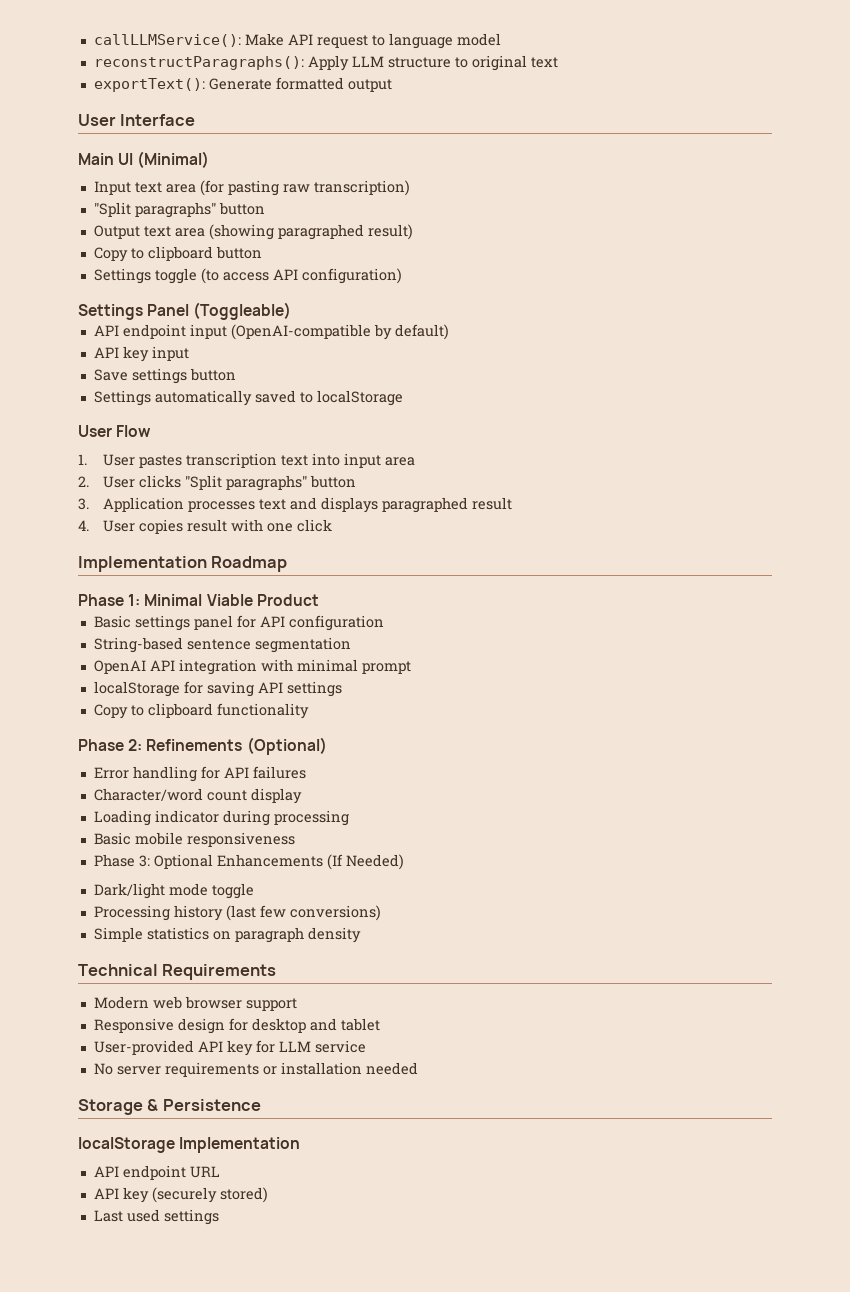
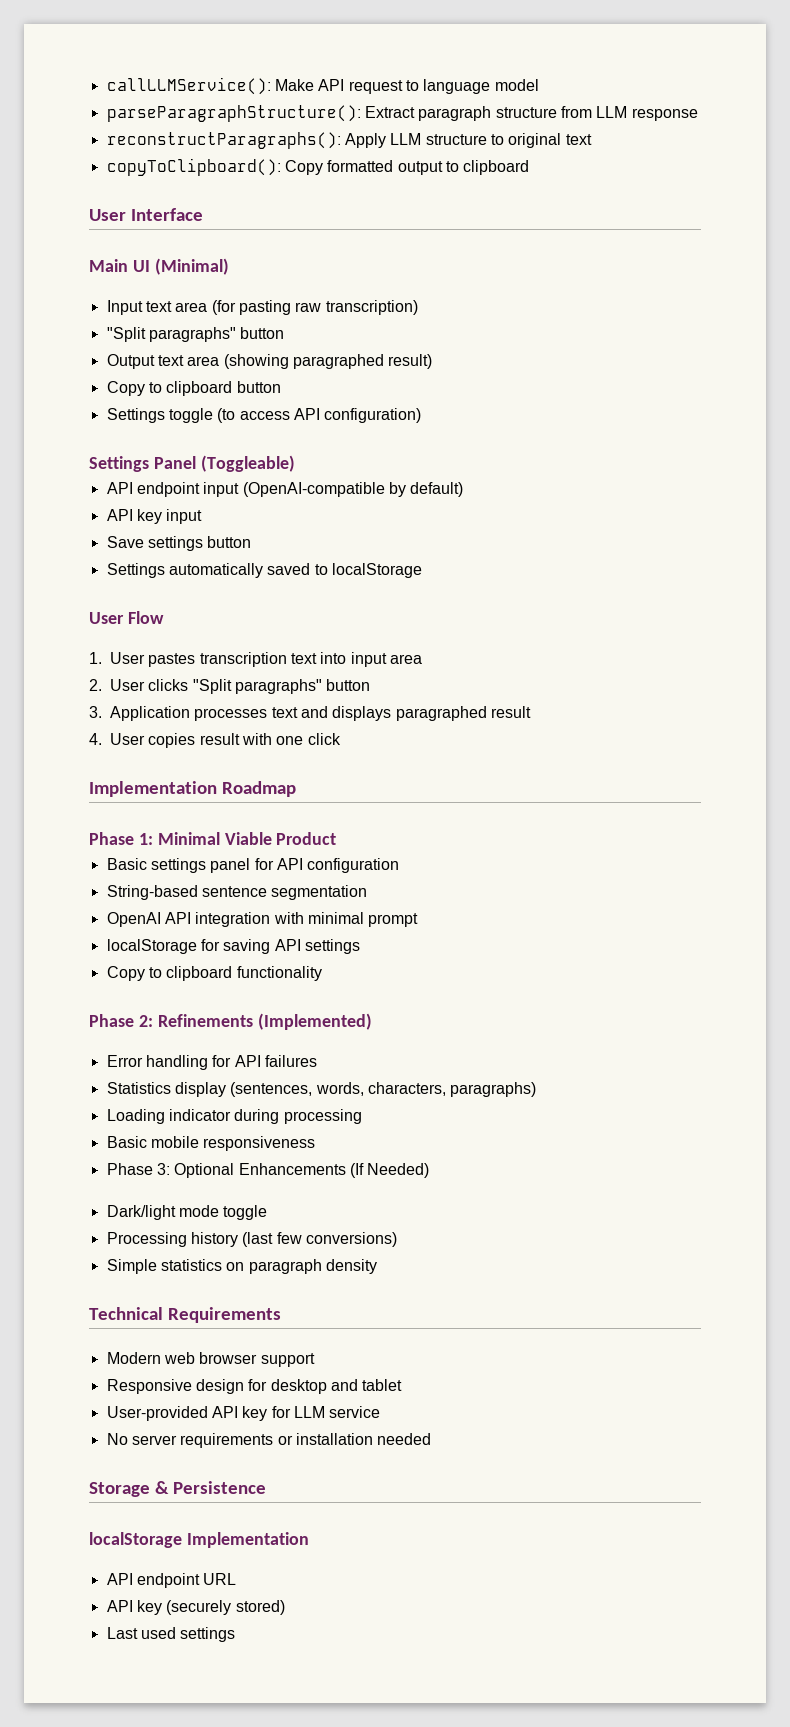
(501, 39) none -> [106,105,698,122] // parseParagraphStructure(): Extract paragraph structure from LLM response
[93,78,272,92] exportText(): Generate -> [106,158,323,176] copyToClipboard(): Copy
(392, 85) none -> [445,160,530,175] to clipboard
[246,737,327,755] (Optional) -> [257,1013,372,1030] (Implemented)
[93,788,247,801] Character/word count -> [106,1082,171,1094] Statistics
(302, 796) none -> [230,1082,537,1097] (sentences, words, characters, paragraphs)

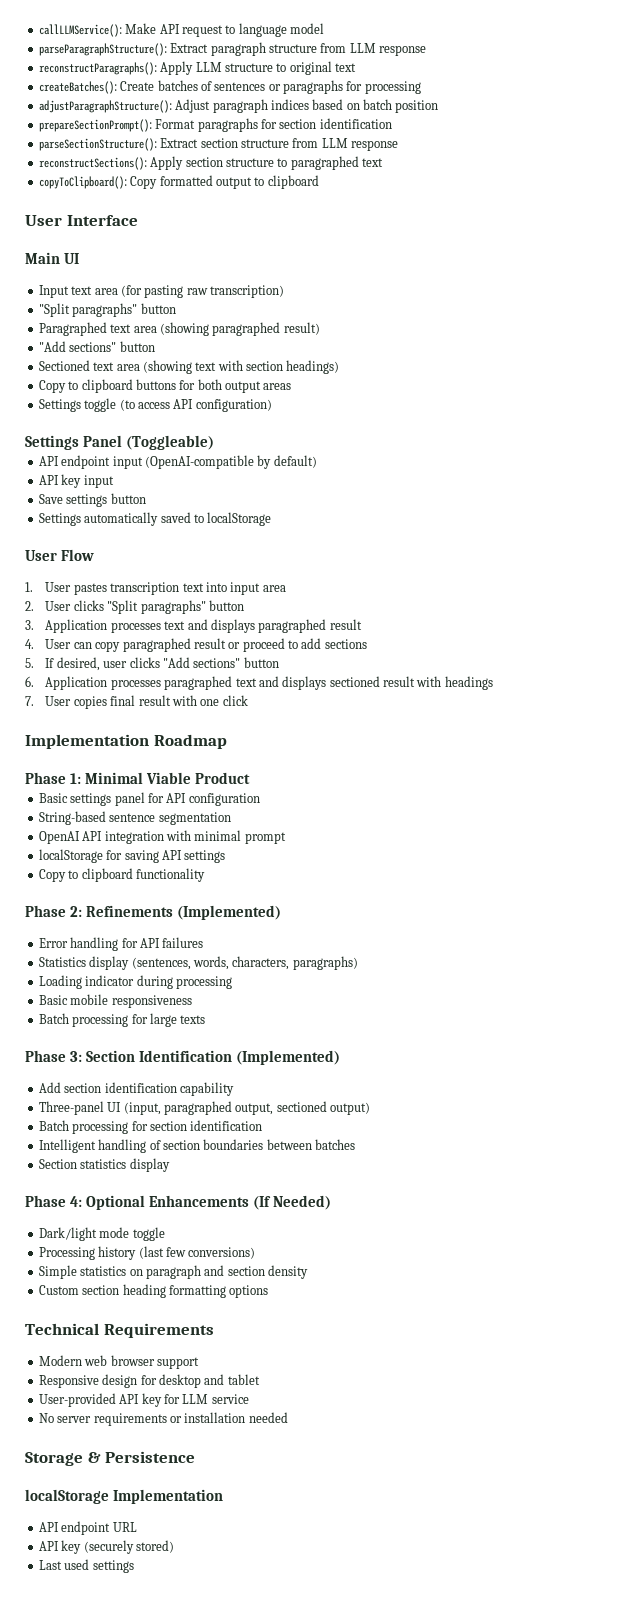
(592, 139) none -> [38,80,421,94] [38,99,439,113] [38,118,392,132] [38,138,398,151] [38,156,383,170] // createBatches(): Create batches of sentences or paragraphs for processing // adjustParagraphStructure(): Adjust paragraph indices based on batch position // prepareSectionPrompt(): Format paragraphs for section identification // parseSectionStructure(): Extract section structure from LLM response // reconstructSections(): Apply section structure to paragraphed text
[154,258,229,275] (Minimal) -> (79, 258) none
[106,354,155,369] Output -> [38,322,107,336] Paragraphed
[106,381,281,396] Copy to clipboard button -> [38,341,155,352] [38,360,340,374] [38,379,292,393] "Add sections" button // Sectioned text area (showing text with section headings) // Copy to clipboard buttons for both output areas
[148,733,196,748] copies -> [73,638,367,652] [25,657,279,671] [25,676,493,690] [25,695,136,709] can copy paragraphed result or proceed to add sections // 5. If desired, user clicks "Add sections" button // 6. Application processes paragraphed text and displays sectioned result with headings // 7. User copies final
[106,1163,170,1175] Phase 3: -> [38,1013,206,1027] [25,1050,340,1065] [38,1082,234,1096] [38,1101,370,1115] [38,1120,263,1134] [38,1139,355,1153] [38,1158,170,1172] [25,1195,82,1207] Batch processing for large texts // Phase 3: Section Identification (Implemented) // Add section identification capability // Three-panel UI (input, paragraphed output, sectioned output) // Batch processing for section identification // Intelligent handling of section boundaries between batches // Section statistics display // Phase 4:
(322, 1266) none -> [204,1265,265,1276] and section
(377, 1266) none -> [38,1284,269,1298] // Custom section heading formatting options

